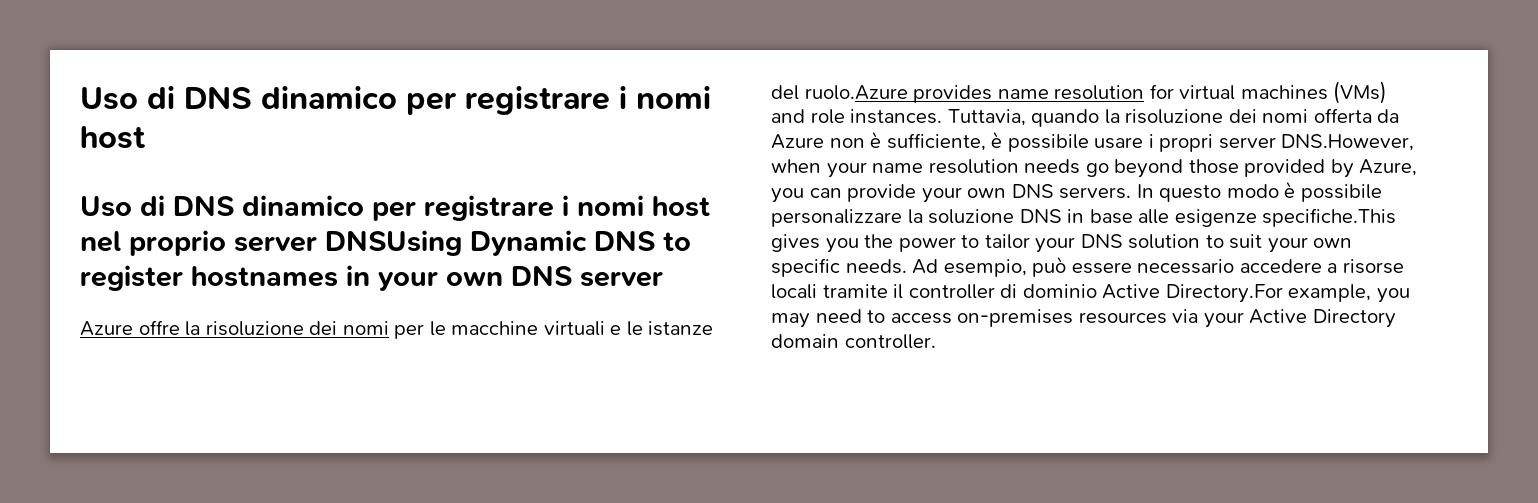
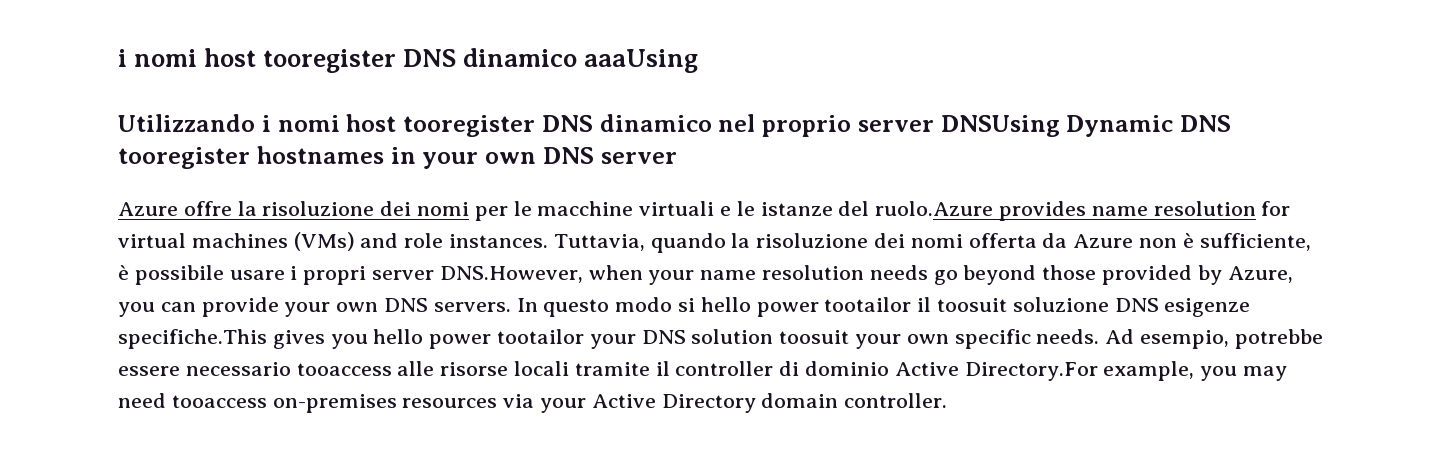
[80,86,711,115] [80,126,145,149] [80,195,710,221] Uso di DNS dinamico per registrare i nomi host // Uso di DNS dinamico per registrare i nomi host -> [118,48,699,73] [118,114,712,137] i nomi host tooregister DNS dinamico aaaUsing // Utilizzando i nomi host tooregister DNS dinamico
[663,232,691,251] [80,265,183,291] to register -> [118,147,250,169] tooregister
[1284,181,1382,202] [771,208,1397,227] [771,234,1030,253] è possibile personalizzare la soluzione DNS in base alle esigenze specifiche.This gives you the power to tailor -> [678,297,1251,317] [118,329,585,349] si hello power tootailor il toosuit soluzione DNS esigenze specifiche.This gives you hello power tootailor
[1205,234,1263,249] to suit -> [779,330,850,344] toosuit
[1032,256,1067,277] può -> [1234,329,1323,349] potrebbe
[1239,259,1338,273] accedere a -> [296,361,435,376] tooaccess alle
[867,310,952,324] to access -> [171,395,267,408] tooaccess

